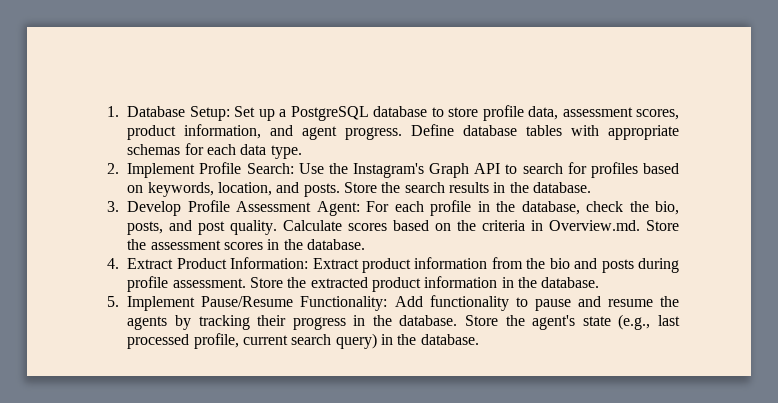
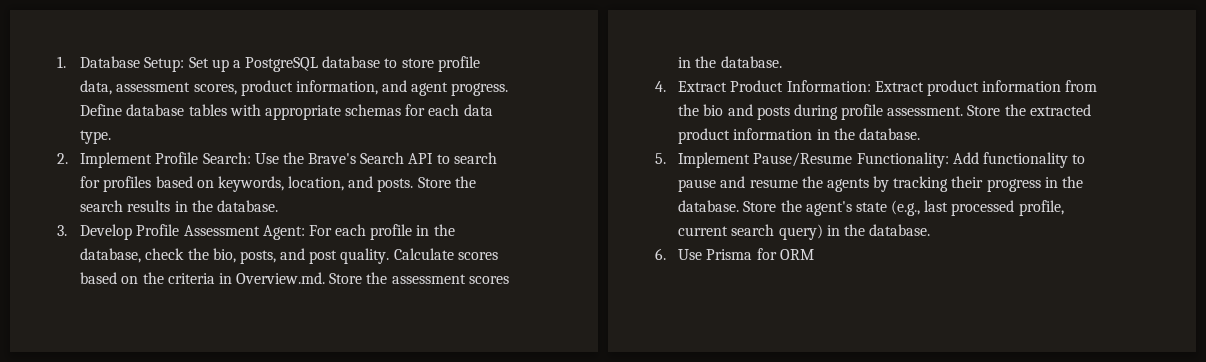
[353,163,470,178] Instagram's Graph -> [308,152,405,164] Brave's Search
(479, 339) none -> [655,248,814,260] // 6. Use Prisma for ORM

